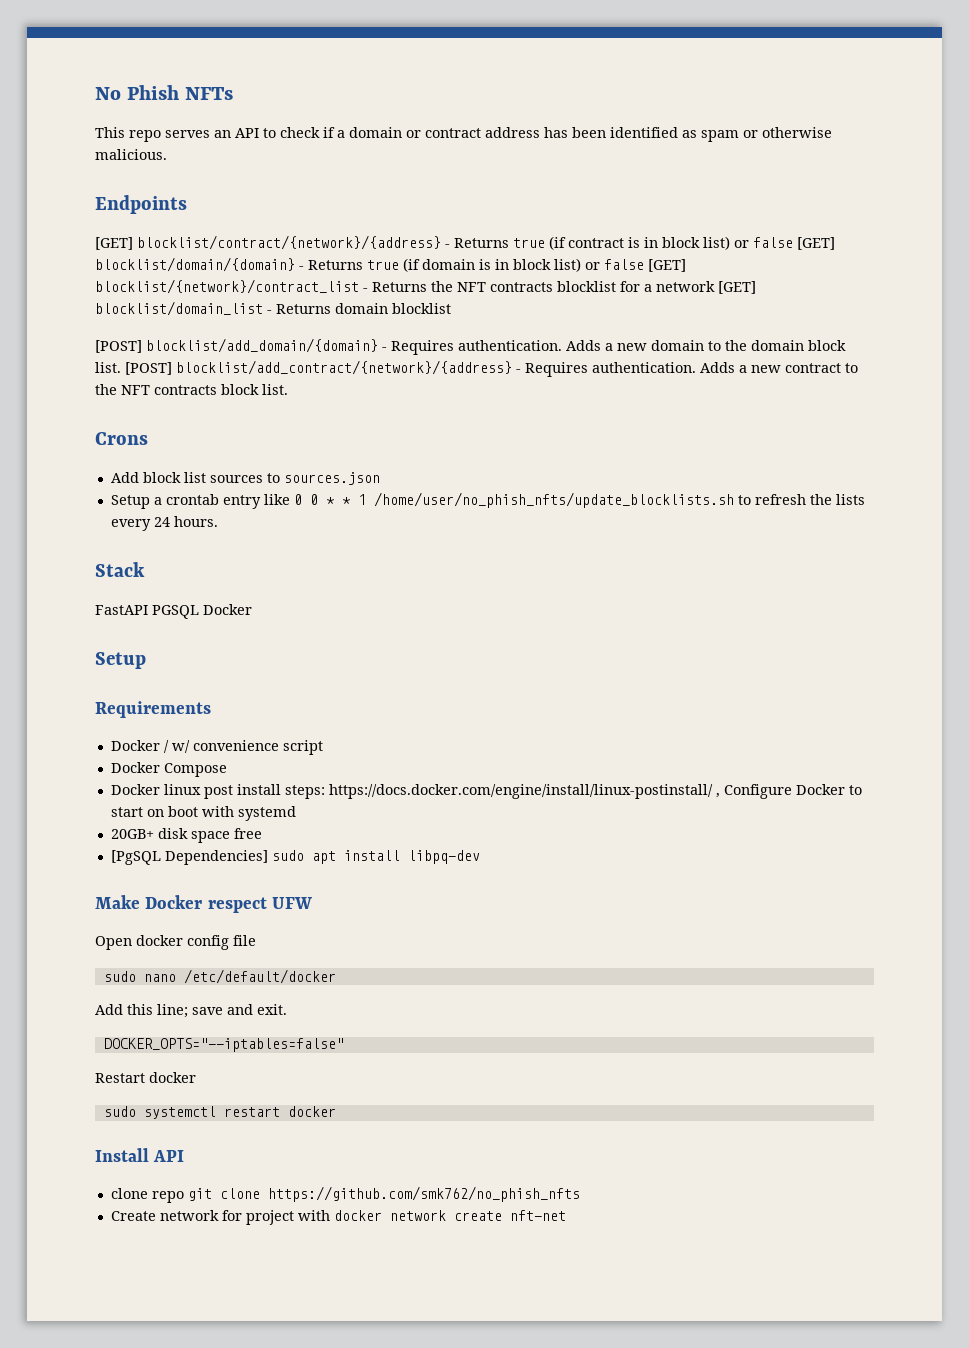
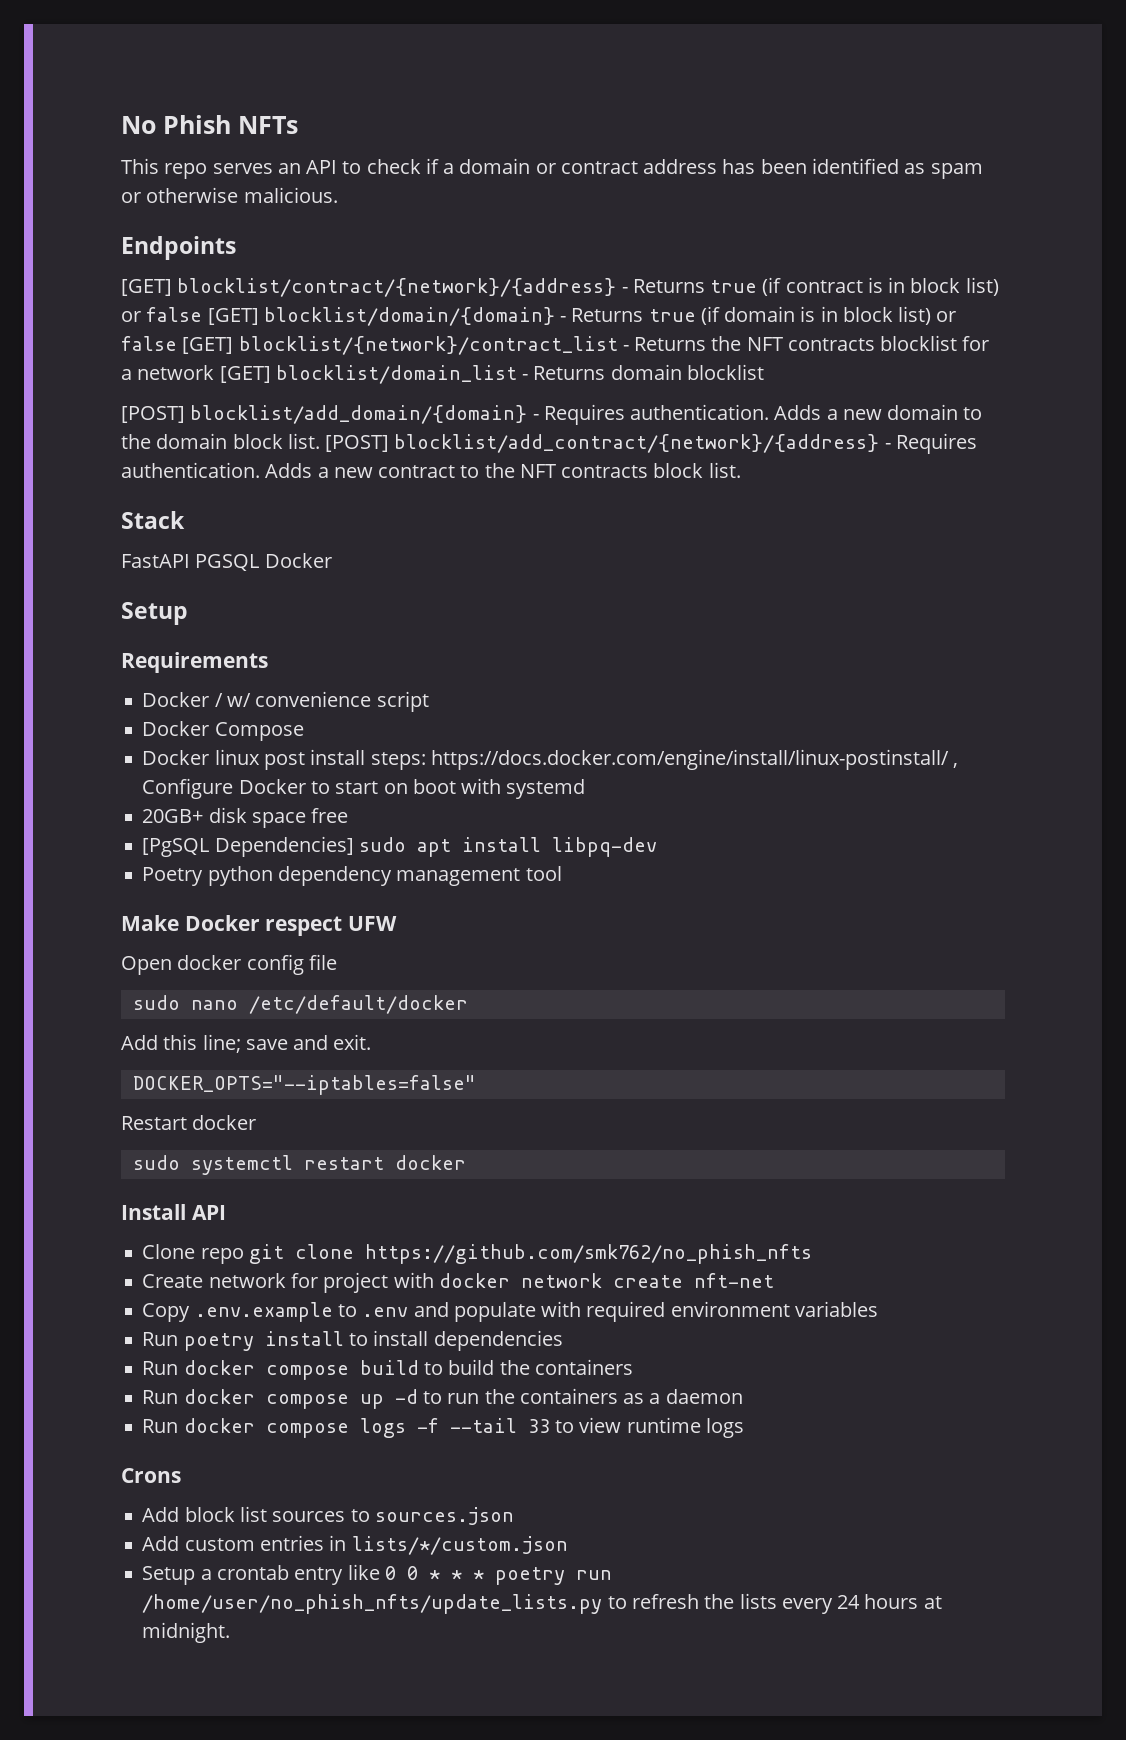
[95,432,148,445] [110,472,380,485] [110,492,865,509] [110,516,218,531] // Crons // Add block list sources to sources.json // Setup a crontab entry like 0 0 * * 1 /home/user/no_phish_nfts/update_blocklists.sh to refresh the lists every 24 hours. -> (741, 470) none
(480, 857) none -> [142,866,562,886] // Poetry python dependency management tool
[110,1188,148,1199] clone -> [142,1244,196,1259] Clone
(566, 1215) none -> [142,1301,878,1322] [142,1330,563,1351] [142,1359,633,1380] [142,1388,743,1409] [142,1417,744,1438] [121,1468,181,1483] [142,1506,514,1525] [142,1535,568,1555] [142,1564,612,1585] [142,1593,942,1614] [142,1622,231,1643] // Copy .env.example to .env and populate with required environment variables // Run poetry install to install dependencies // Run docker compose build to build the containers // Run docker compose up -d to run the containers as a daemon // Run docker compose logs -f --tail 33 to view runtime logs // Crons // Add block list sources to sources.json // Add custom entries in lists/*/custom.json // Setup a crontab entry like 0 0 * * * poetry run /home/user/no_phish_nfts/update_lists.py to refresh the lists every 24 hours at midnight.

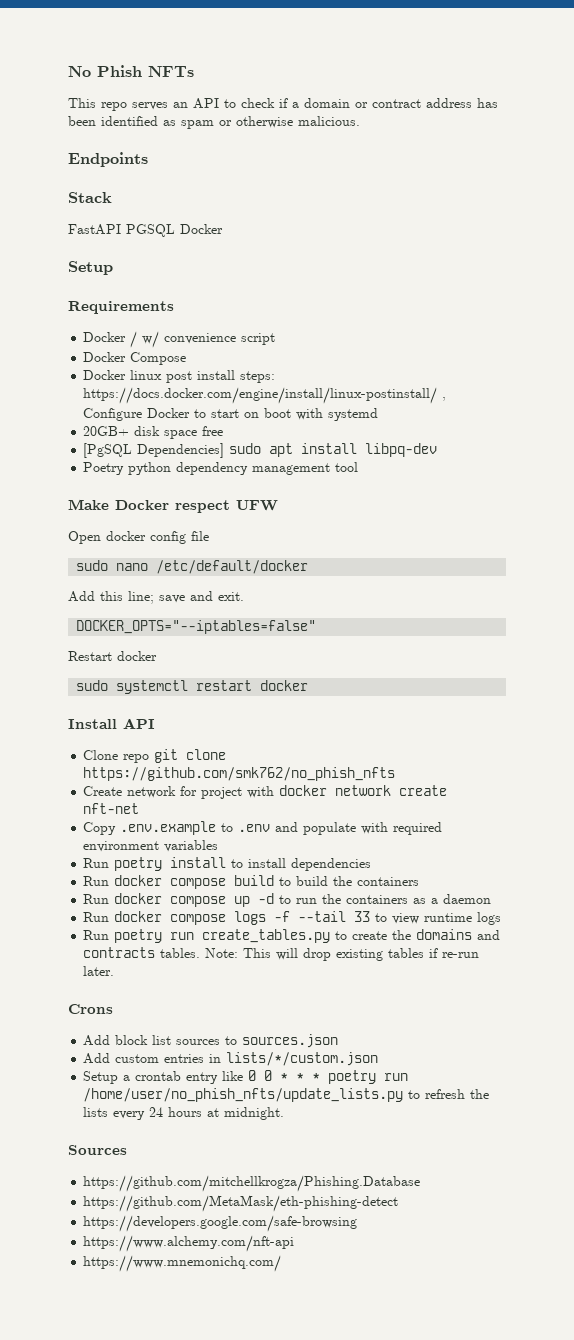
[121,277,999,297] [121,306,957,326] [121,335,990,355] [121,364,764,384] [121,404,983,425] [121,433,977,454] [121,462,741,478] // [GET] blocklist/contract/{network}/{address} - Returns true (if contract is in block list) or false [GET] blocklist/domain/{domain} - Returns true (if domain is in block list) or false [GET] blocklist/{network}/contract_list - Returns the NFT contracts blocklist for a network [GET] blocklist/domain_list - Returns domain blocklist // [POST] blocklist/add_domain/{domain} - Requires authentication. Adds a new domain to the domain block list. [POST] blocklist/add_contract/{network}/{address} - Requires authentication. Adds a new contract to the NFT contracts block list. -> (148, 159) none
(744, 1428) none -> [83,929,501,943] [83,947,480,961] [83,966,115,976] // Run poetry run create_tables.py to create the domains and contracts tables. Note: This will drop existing tables if re-run later.
(231, 1632) none -> [68,1145,127,1155] [83,1175,421,1192] [83,1195,399,1212] [83,1215,358,1232] [83,1235,295,1252] [83,1255,282,1272] // Sources // https://github.com/mitchellkrogza/Phishing.Database // https://github.com/MetaMask/eth-phishing-detect // https://developers.google.com/safe-browsing // https://www.alchemy.com/nft-api // https://www.mnemonichq.com/

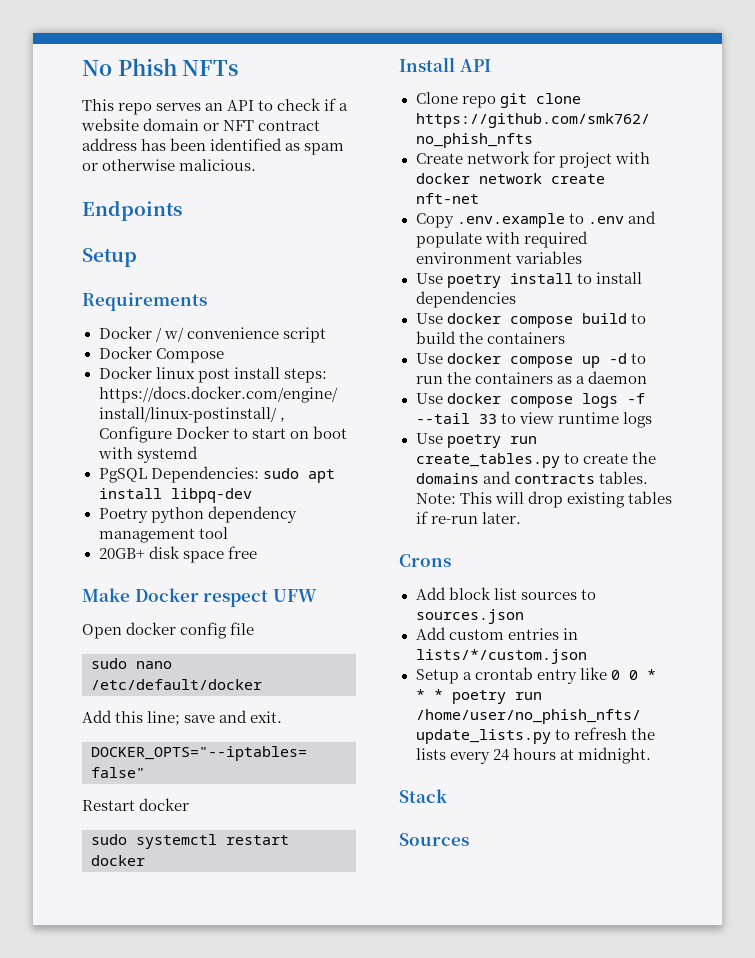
(299, 105) none -> [81,118,139,131] website
(368, 105) none -> [223,120,255,131] NFT
[68,192,112,203] [68,224,223,237] // Stack // FastAPI PGSQL Docker -> (182, 210) none
[83,426,224,439] [83,443,225,458] 20GB+ disk space free // [PgSQL Dependencies] -> [98,466,259,483] PgSQL Dependencies:
(359, 467) none -> [98,546,257,563] // 20GB+ disk space free
[83,858,110,868] Run -> [415,273,443,284] Use
[83,876,110,886] Run -> [415,313,443,324] Use
[83,894,110,904] Run -> [415,353,443,364] Use
[83,912,110,922] Run -> [415,393,443,404] Use
[83,930,110,940] Run -> [415,433,443,444] Use
(285, 1113) none -> [399,789,447,803] // Stack
[83,1175,421,1192] [83,1195,399,1212] [83,1215,358,1232] [83,1235,295,1252] [83,1255,282,1272] // https://github.com/mitchellkrogza/Phishing.Database // https://github.com/MetaMask/eth-phishing-detect // https://developers.google.com/safe-browsing // https://www.alchemy.com/nft-api // https://www.mnemonichq.com/ -> (469, 839) none

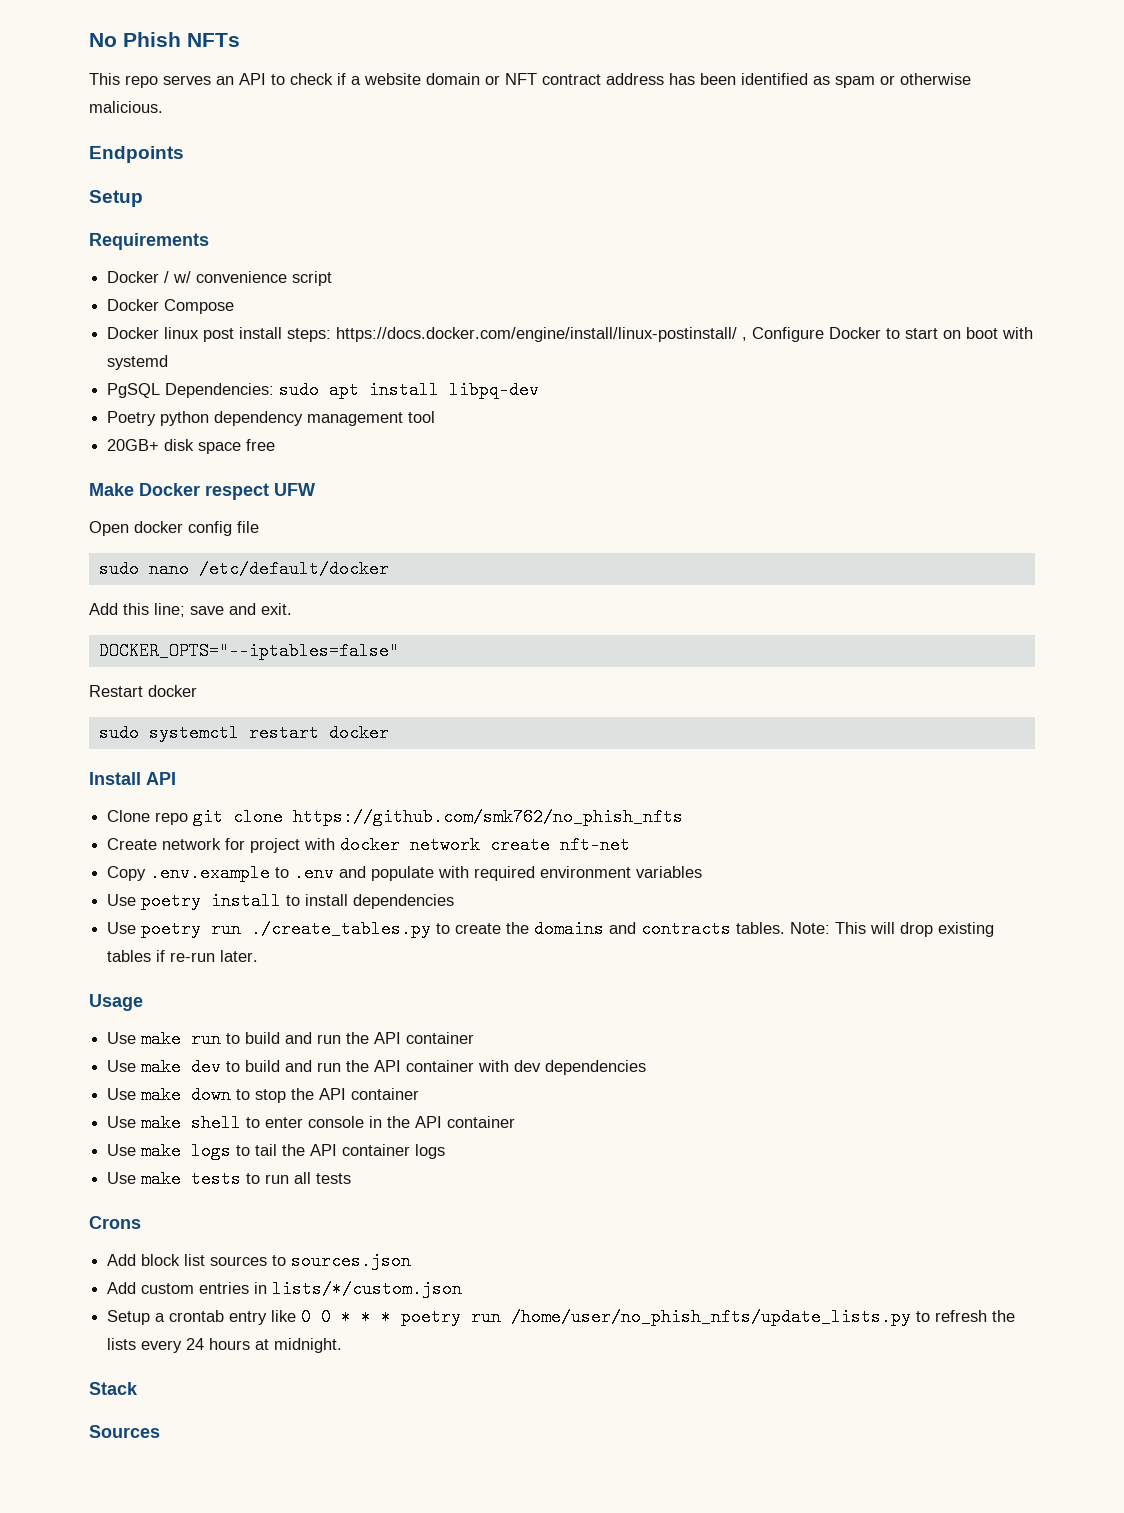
[415,313,646,328] [415,331,565,344] [415,353,646,368] [415,371,647,384] [415,393,645,408] [415,412,652,428] // Use docker compose build to build the containers // Use docker compose up -d to run the containers as a daemon // Use docker compose logs -f --tail 33 to view runtime logs -> (455, 901) none
[415,453,560,468] create_tables.py -> [251,920,432,938] ./create_tables.py
(521, 518) none -> [89,994,143,1011] [107,1030,475,1048] [107,1058,647,1076] [107,1086,420,1104] [107,1114,516,1132] [107,1142,446,1160] [107,1170,352,1188] // Usage // Use make run to build and run the API container // Use make dev to build and run the API container with dev dependencies // Use make down to stop the API container // Use make shell to enter console in the API container // Use make logs to tail the API container logs // Use make tests to run all tests

